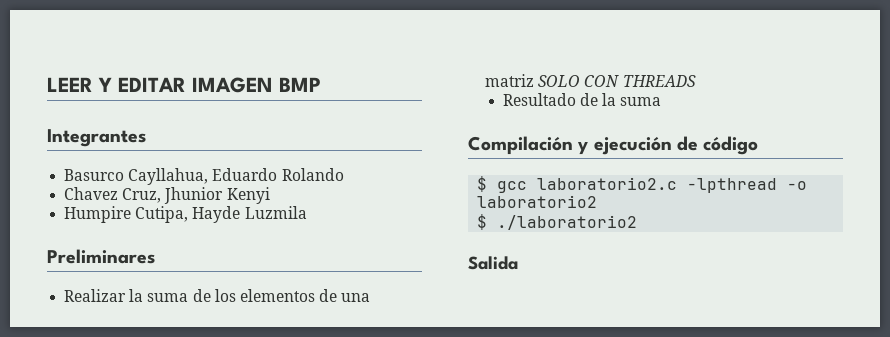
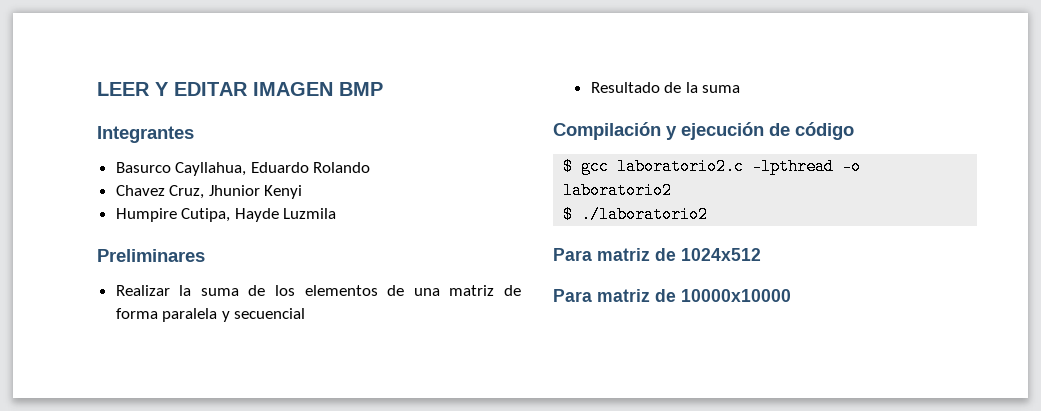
[538,75,696,87] SOLO CON THREADS -> [504,285,522,296] [115,308,306,322] de forma paralela y secuencial
[468,256,518,270] Salida -> [553,248,761,261] [553,289,791,302] Para matriz de 1024x512 // Para matriz de 10000x10000

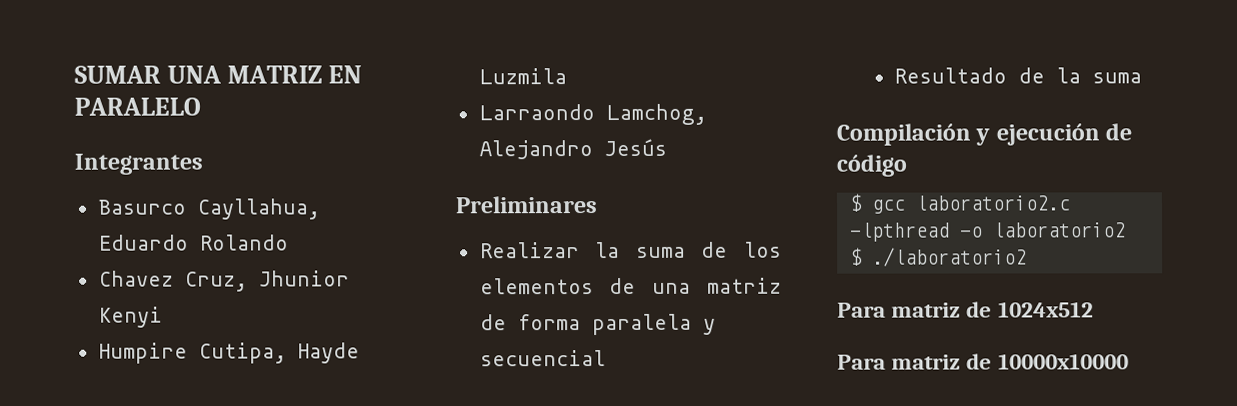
[97,82,383,96] LEER Y EDITAR IMAGEN BMP -> [74,65,362,84] [74,97,201,116] SUMAR UNA MATRIZ EN PARALELO
(337, 213) none -> [478,103,707,126] [478,138,667,160] // Larraondo Lamchog, Alejandro Jesús

